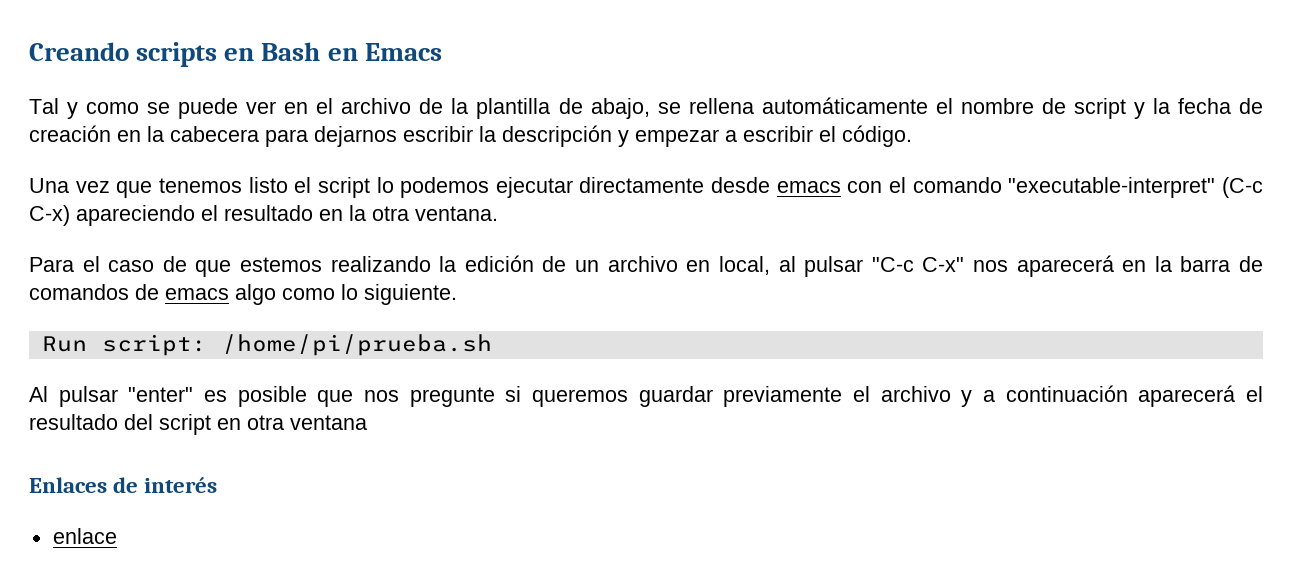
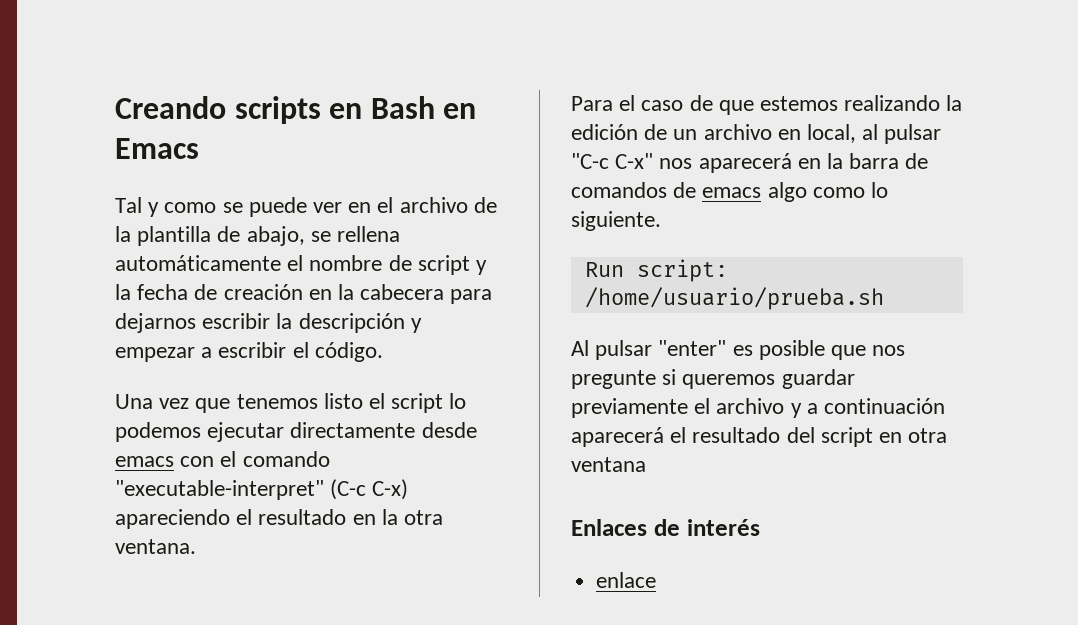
[221,334,492,356] /home/pi/prueba.sh -> [584,287,884,310] /home/usuario/prueba.sh

